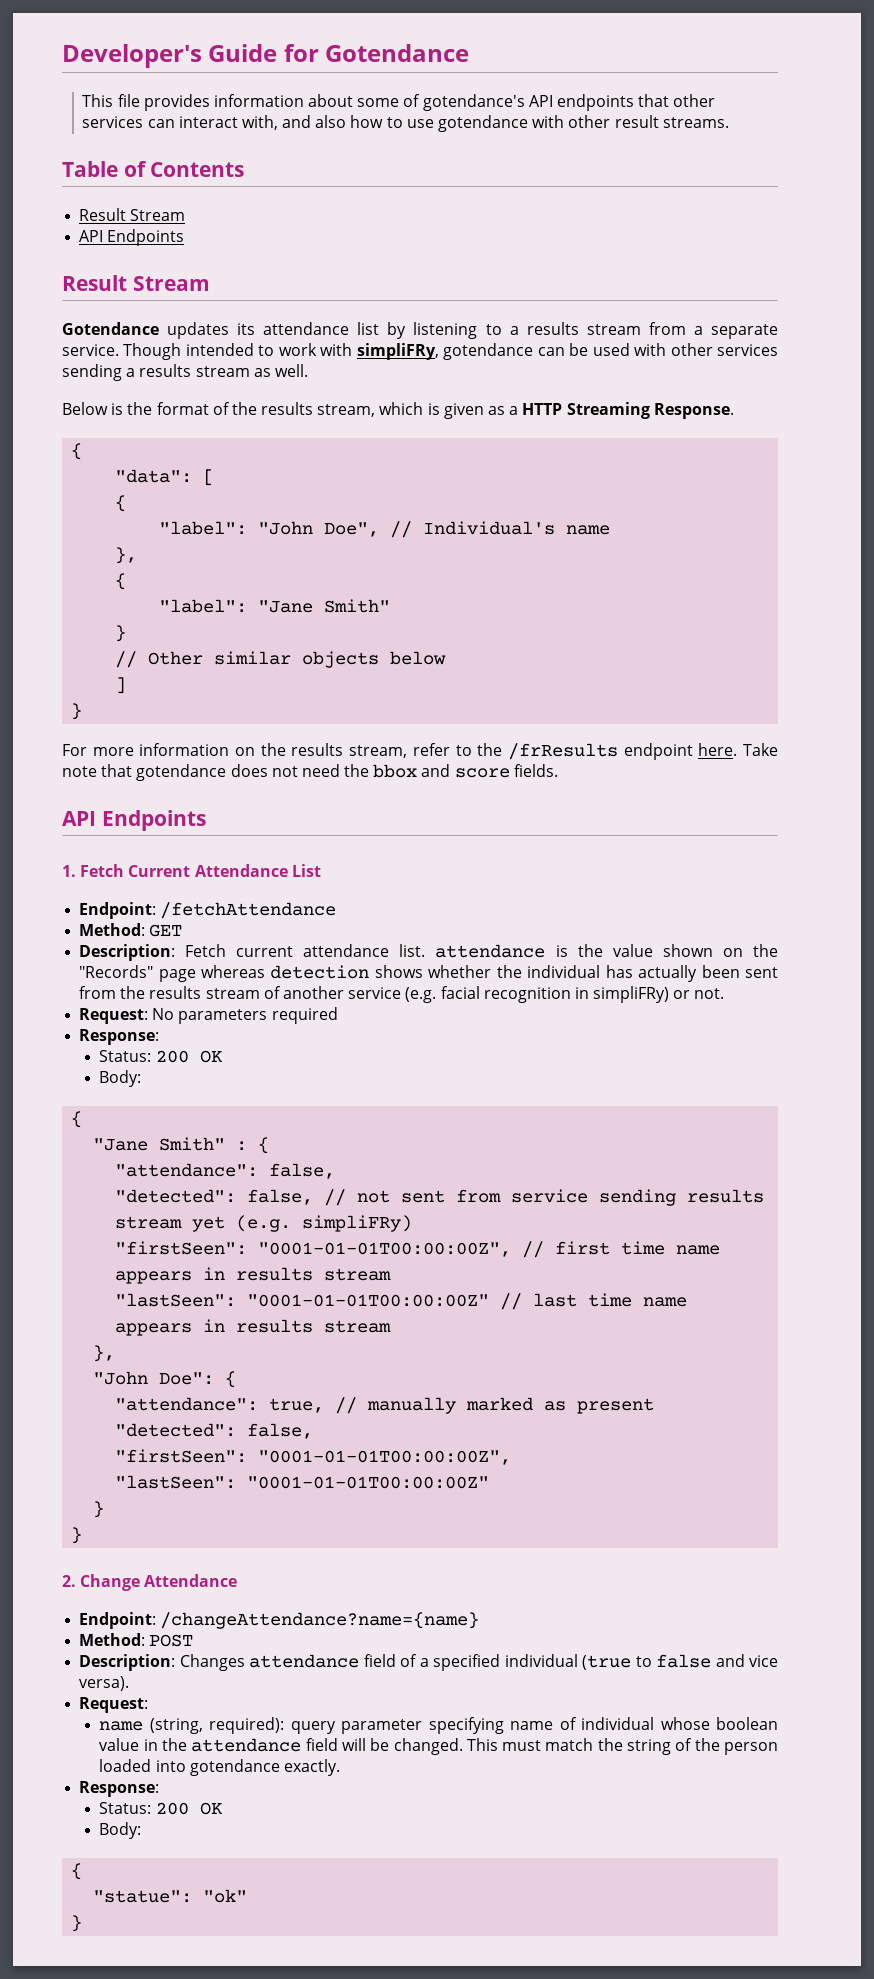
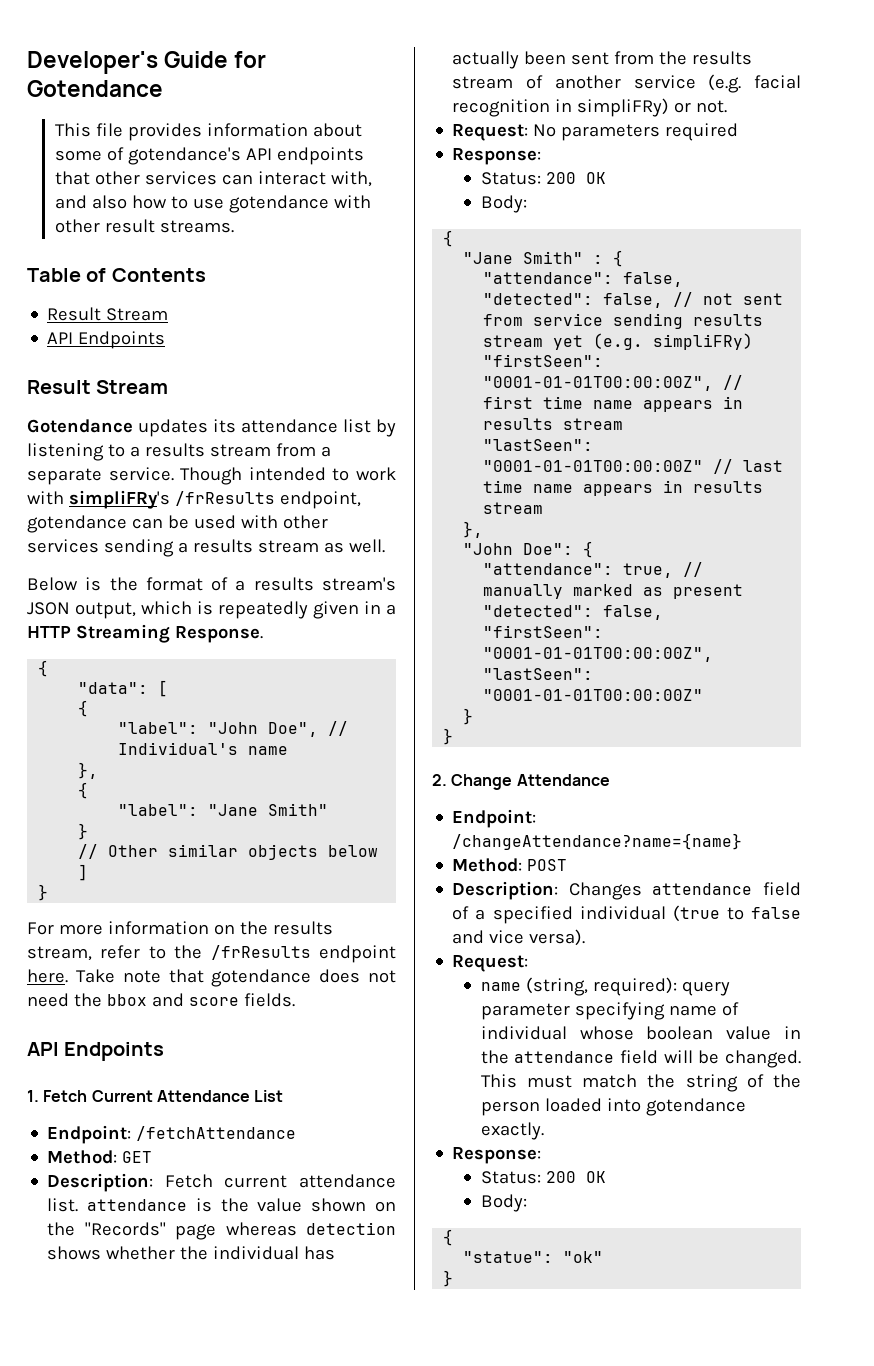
[356,343,439,360] simpliFRy, -> [68,490,361,509] simpliFRy's /frResults endpoint,
[231,402,506,419] the results stream, which is given as -> [235,577,396,591] [27,601,381,619] a results stream's JSON output, which is repeatedly given in

